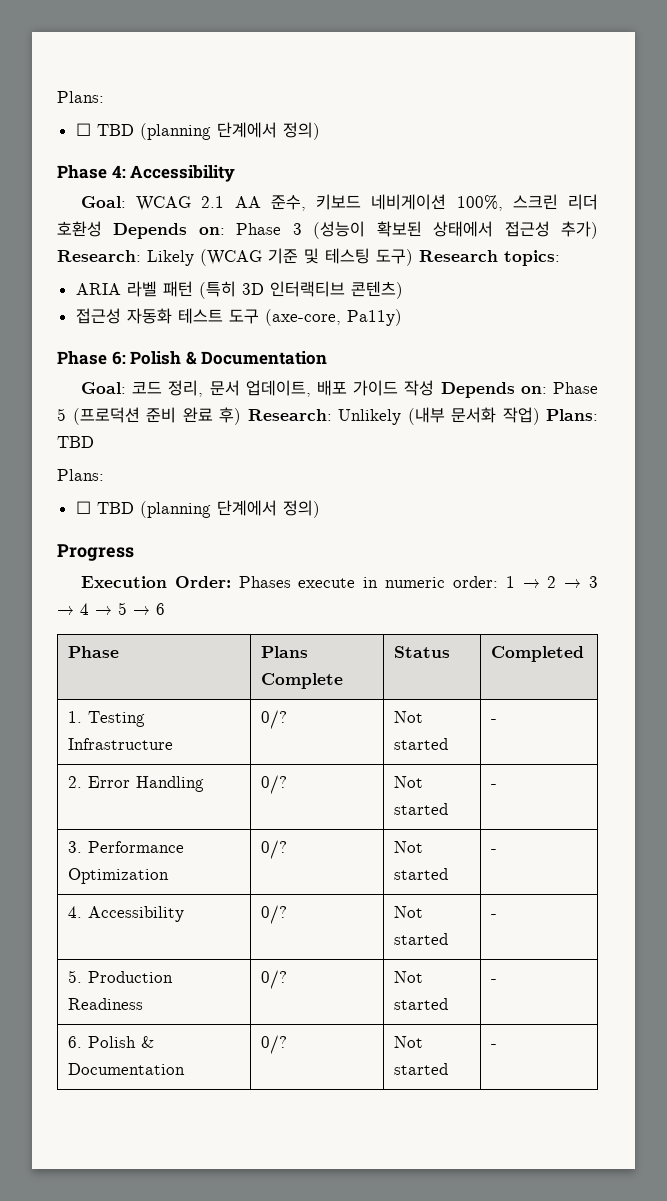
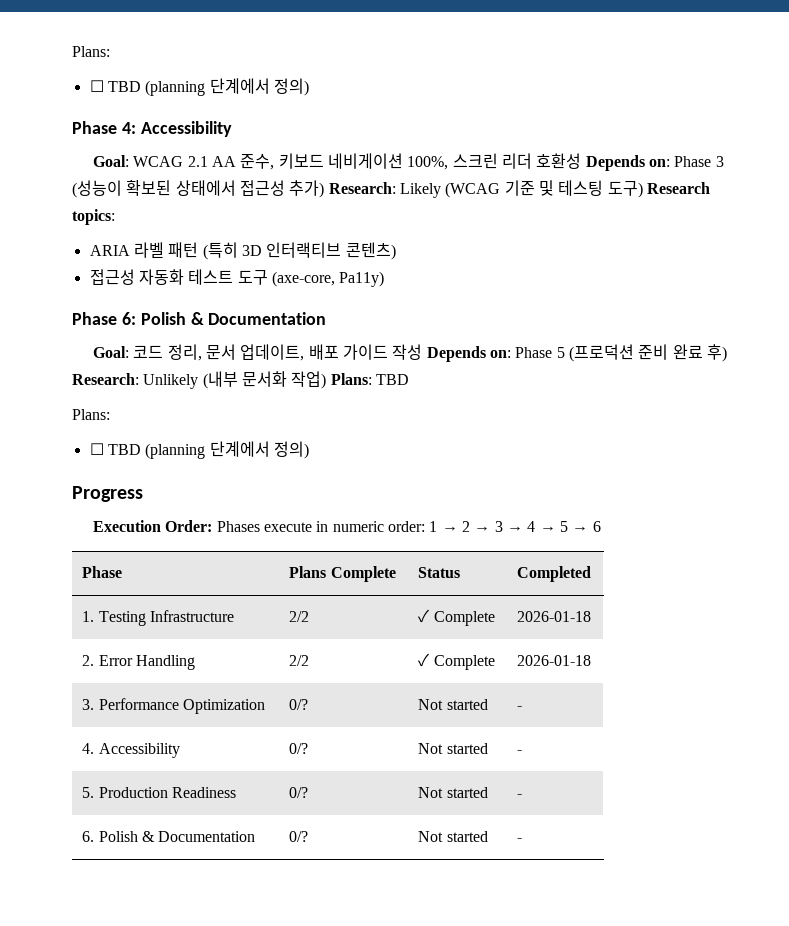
[261,710,288,729] [394,711,424,723] [394,738,449,750] [491,719,498,723] 0/? | Not started | - -> [289,611,310,622] [418,609,495,626] [517,611,592,622] 2/2 | ✓ Complete | 2026-01-18
[261,775,288,794] [394,776,424,788] [394,803,449,815] [491,784,498,788] 0/? | Not started | - -> [289,655,310,666] [418,653,495,670] [517,655,592,666] 2/2 | ✓ Complete | 2026-01-18

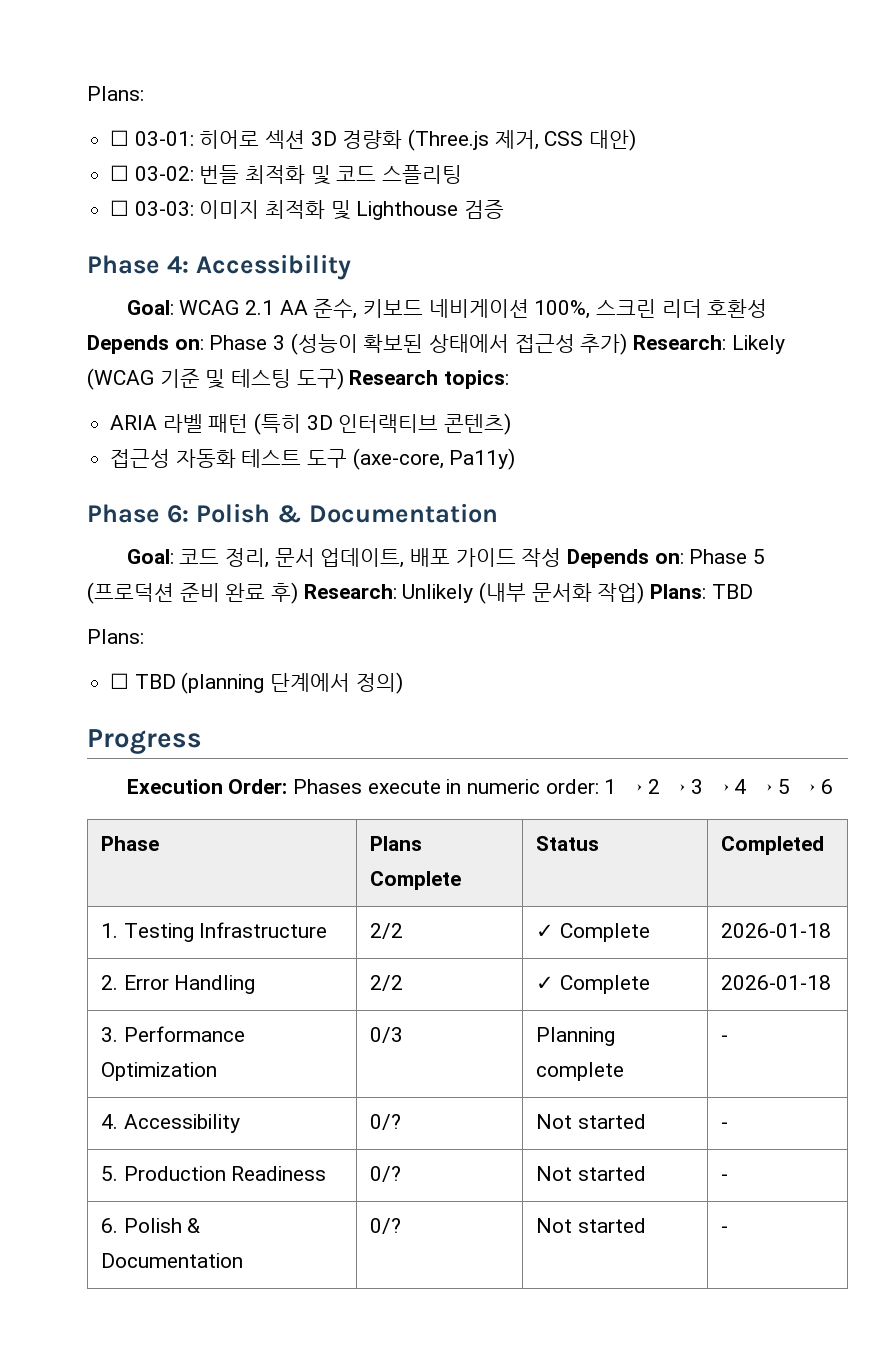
[72,46,110,57] [89,78,309,96] Plans: // ☐ TBD (planning 단계에서 정의) -> [87,86,144,101] [110,129,637,151] [110,165,463,185] [110,200,505,220] Plans: // ☐ 03-01: 히어로 섹션 3D 경량화 (Three.js 제거, CSS 대안) // ☐ 03-02: 번들 최적화 및 코드 스플리팅 // ☐ 03-03: 이미지 최적화 및 Lighthouse 검증
[289,699,309,710] [418,699,488,710] 0/? | Not started -> [370,1027,404,1043] [536,1027,616,1046] [536,1062,625,1081] 0/3 | Planning complete

